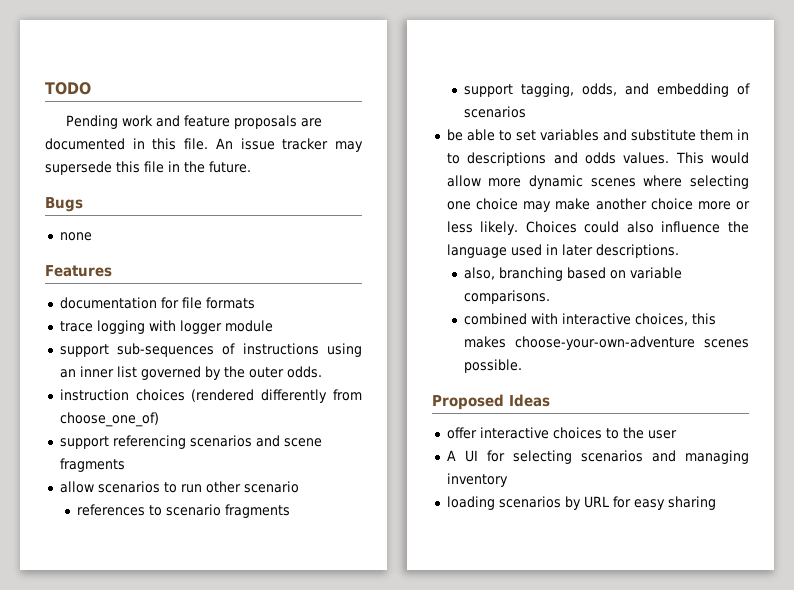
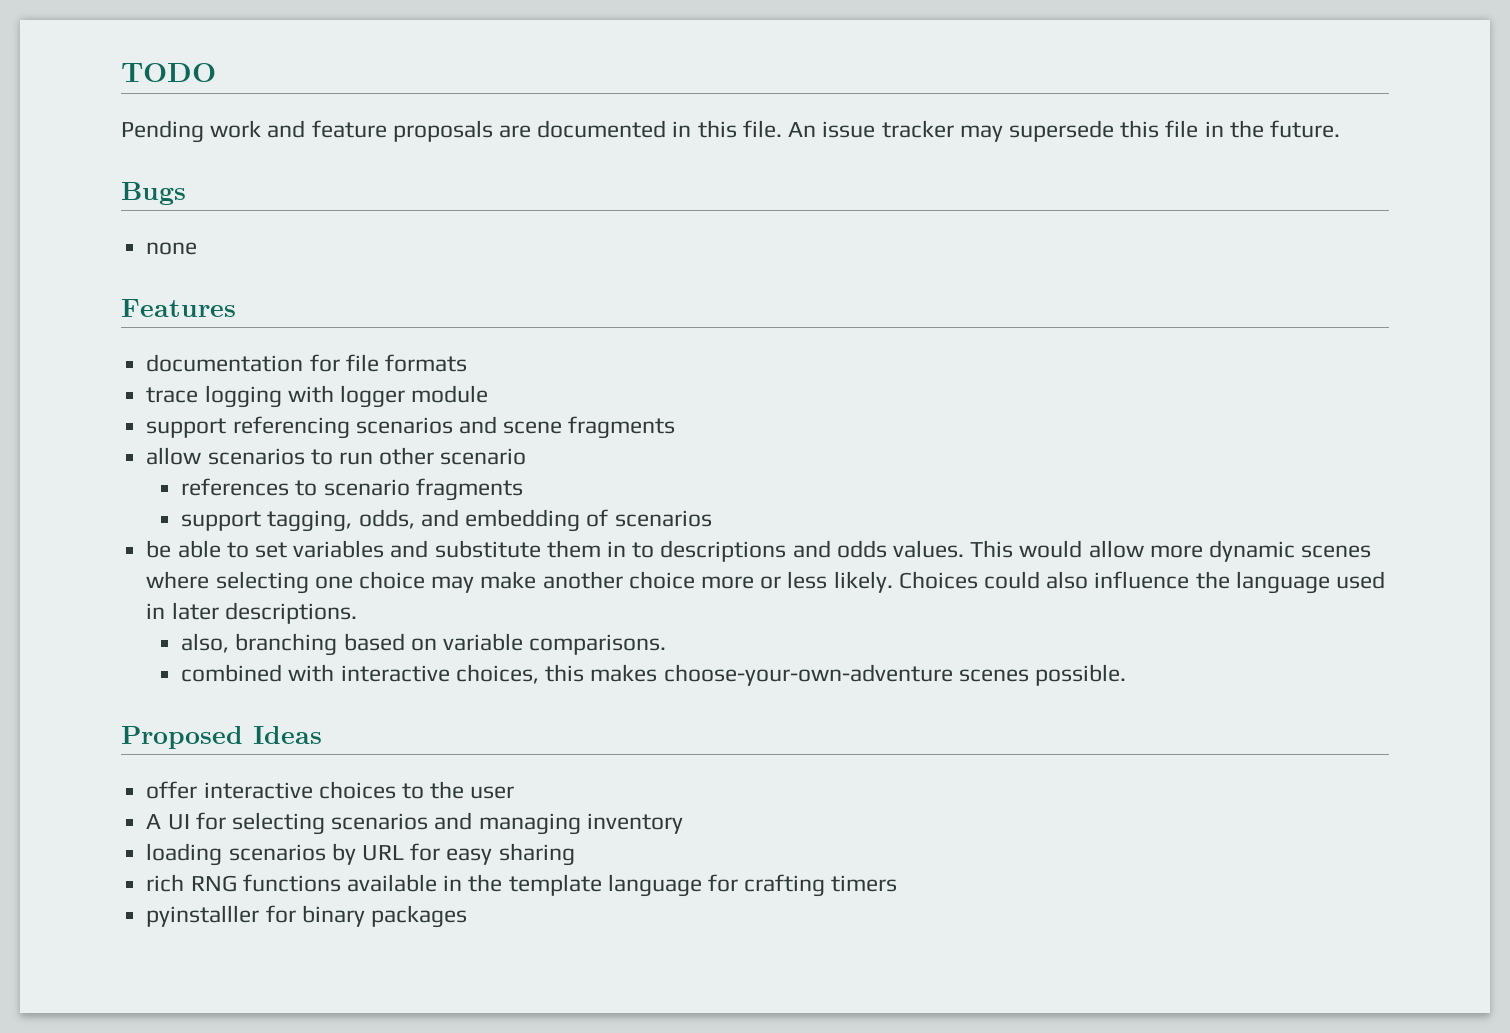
[59,343,362,357] [59,366,322,380] [59,389,362,403] [59,412,159,427] // support sub-sequences of instructions using an inner list governed by the outer odds. // instruction choices (rendered differently from choose_one_of) -> (489, 394) none
(716, 503) none -> [146,874,898,897] [146,905,467,928] // rich RNG functions available in the template language for crafting timers // pyinstalller for binary packages

